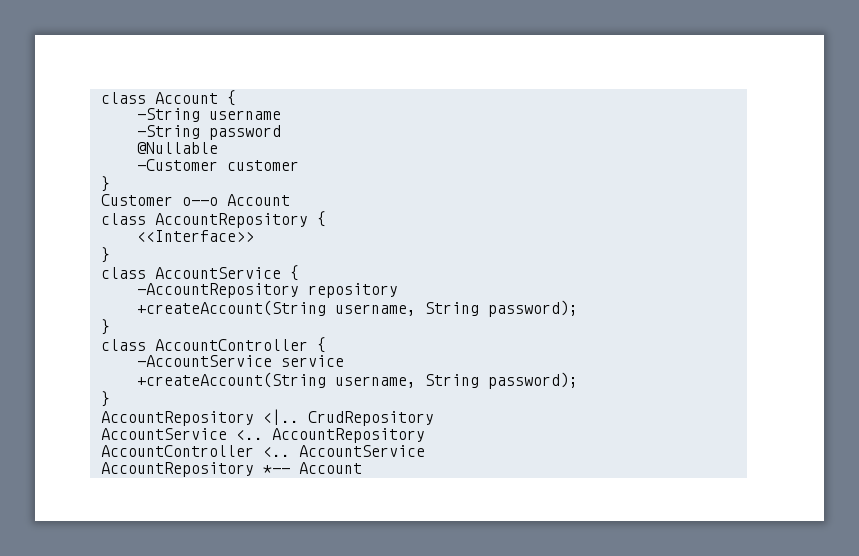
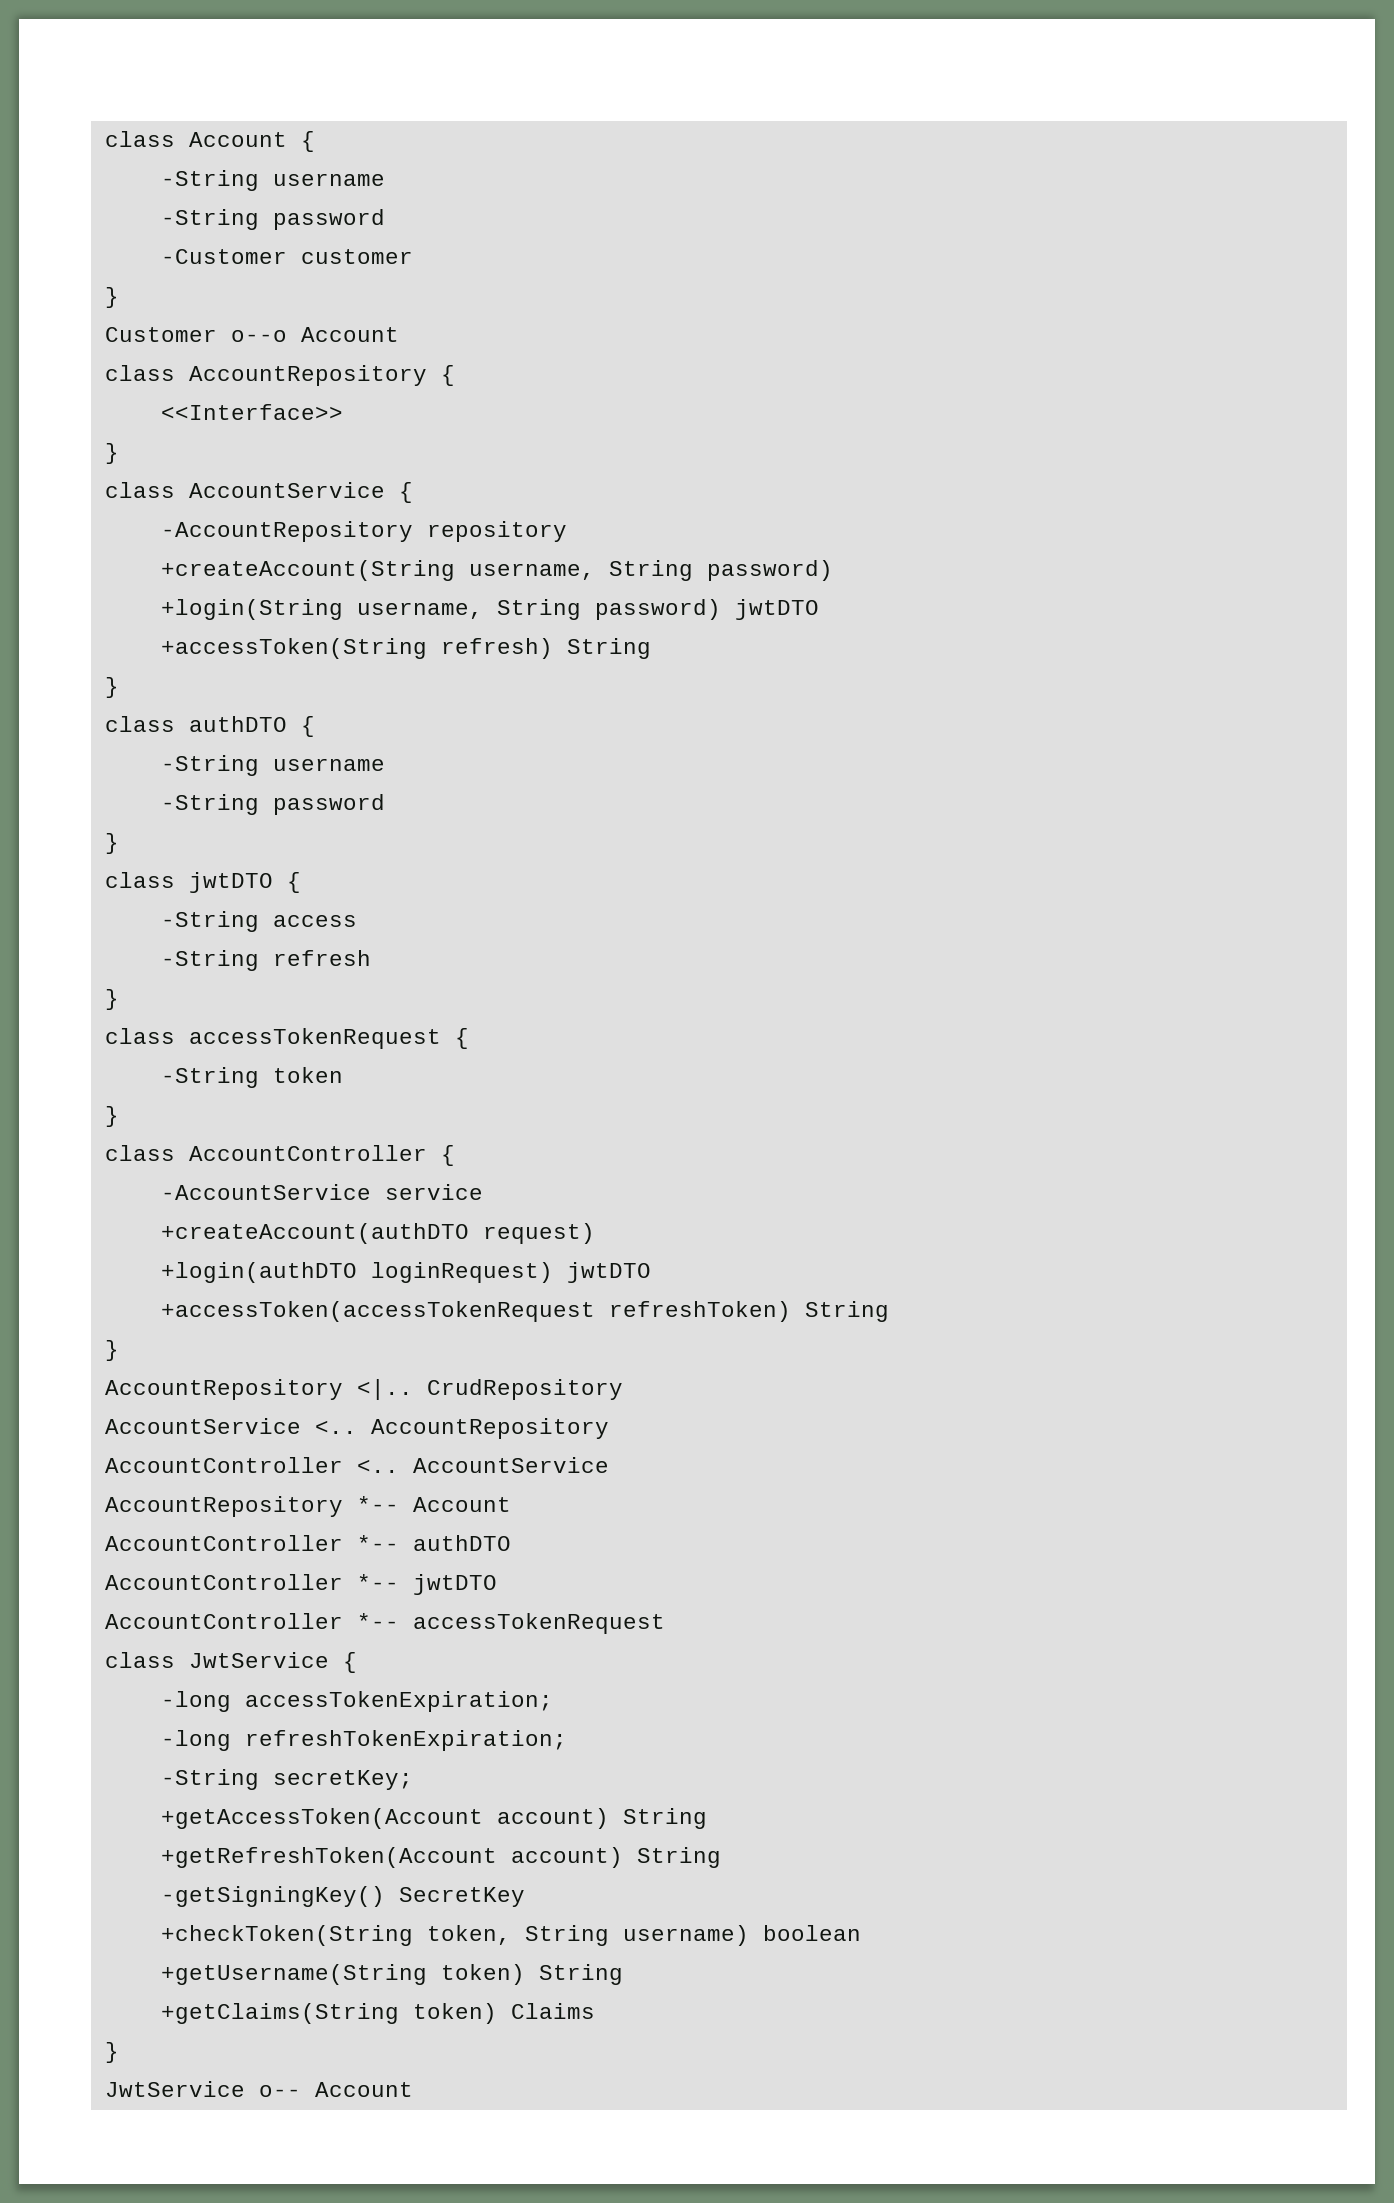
[136,142,218,154] // @Nullable -> (385, 219) none
[487,300,578,317] password); -> [706,560,833,581] [160,599,819,620] [160,638,651,659] [104,677,119,698] [104,716,315,737] [160,755,385,776] [160,794,385,815] [104,833,119,854] [104,872,301,893] [160,911,357,932] [160,950,371,971] [104,989,119,1010] [104,1028,469,1049] [160,1067,343,1088] password) // +login(String username, String password) jwtDTO // +accessToken(String refresh) String // } // class authDTO { // -String username // -String password // } // class jwtDTO { // -String access // -String refresh // } // class accessTokenRequest { // -String token
[136,372,578,389] +createAccount(String username, String password); -> [160,1223,595,1244] [160,1262,651,1283] [160,1301,889,1322] +createAccount(authDTO request) // +login(authDTO loginRequest) jwtDTO // +accessToken(accessTokenRequest refreshToken) String
(362, 468) none -> [104,1535,511,1551] [104,1574,497,1595] [104,1613,665,1634] [104,1652,357,1673] [160,1691,553,1712] [160,1730,567,1751] [160,1769,413,1790] [160,1808,707,1829] [160,1847,721,1868] [160,1886,525,1907] [160,1925,861,1946] [160,1964,623,1985] [160,2003,595,2024] [104,2042,119,2063] [104,2081,413,2097] // AccountController *-- authDTO // AccountController *-- jwtDTO // AccountController *-- accessTokenRequest // class JwtService { // -long accessTokenExpiration; // -long refreshTokenExpiration; // -String secretKey; // +getAccessToken(Account account) String // +getRefreshToken(Account account) String // -getSigningKey() SecretKey // +checkToken(String token, String username) boolean // +getUsername(String token) String // +getClaims(String token) Claims // } // JwtService o-- Account

